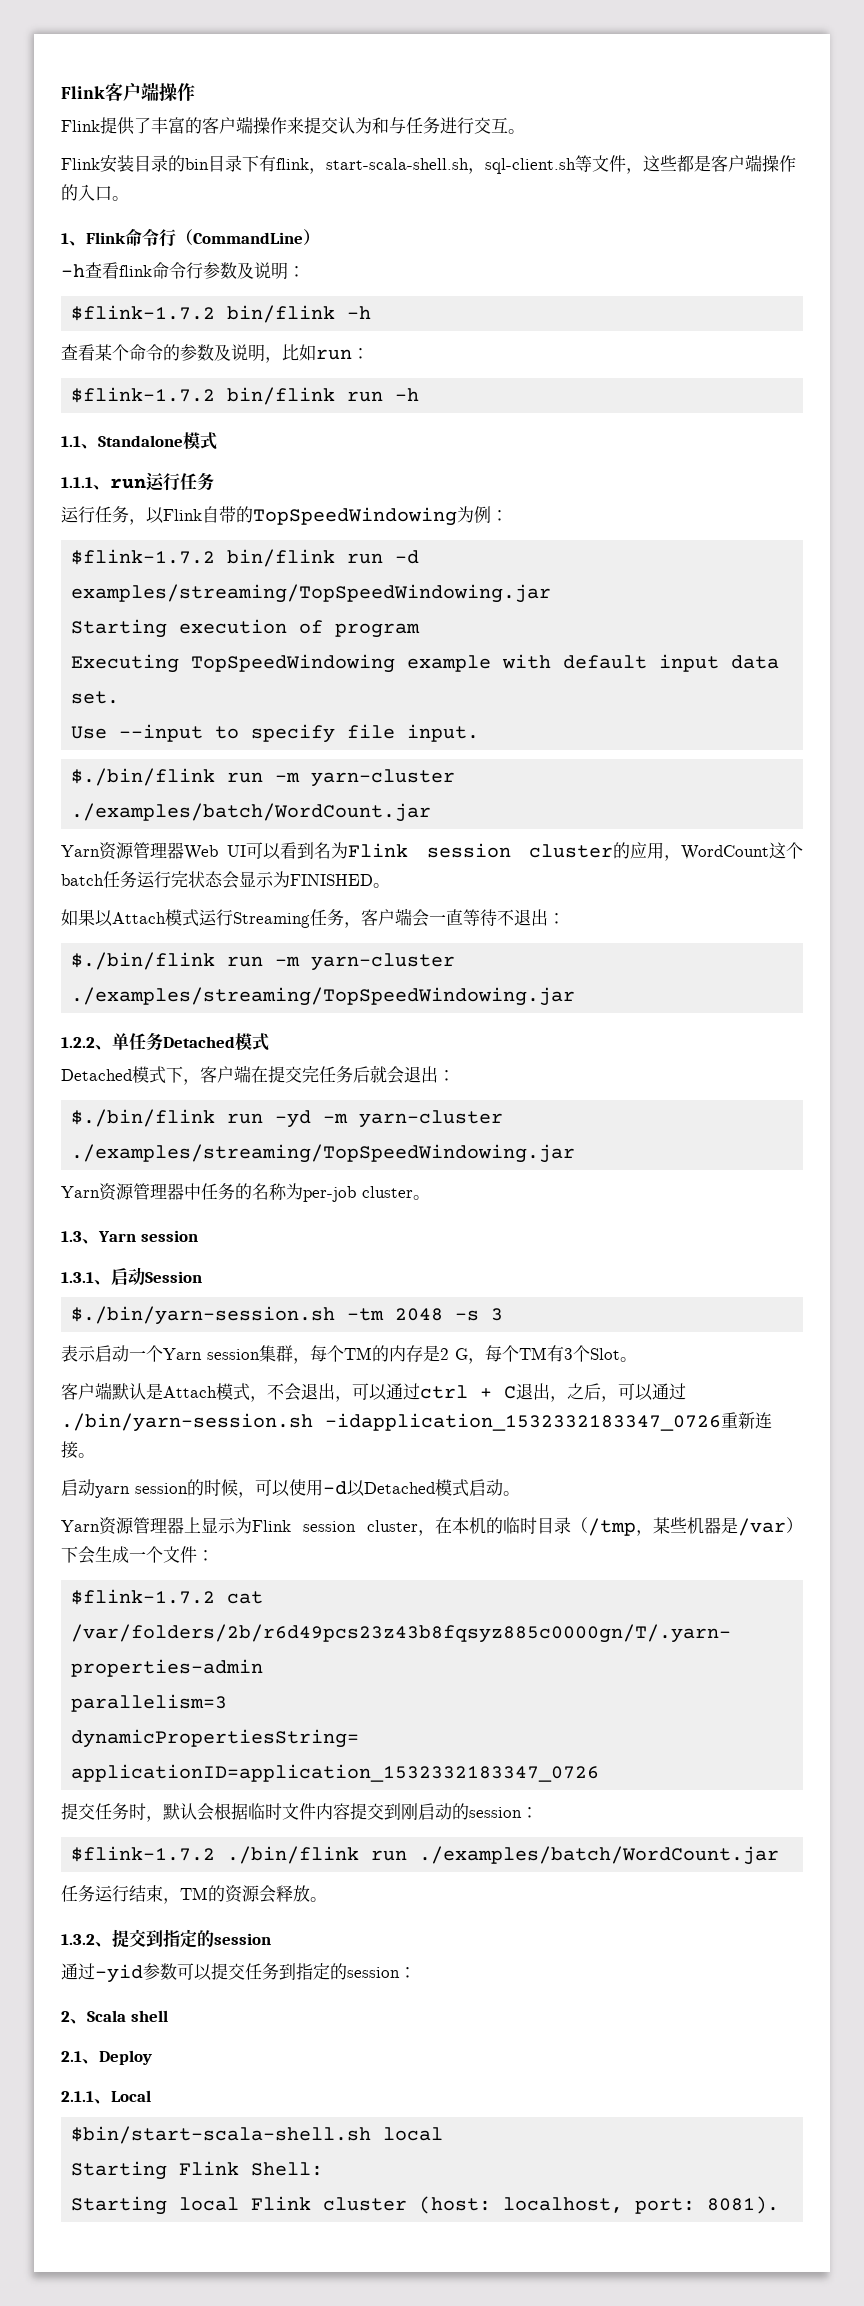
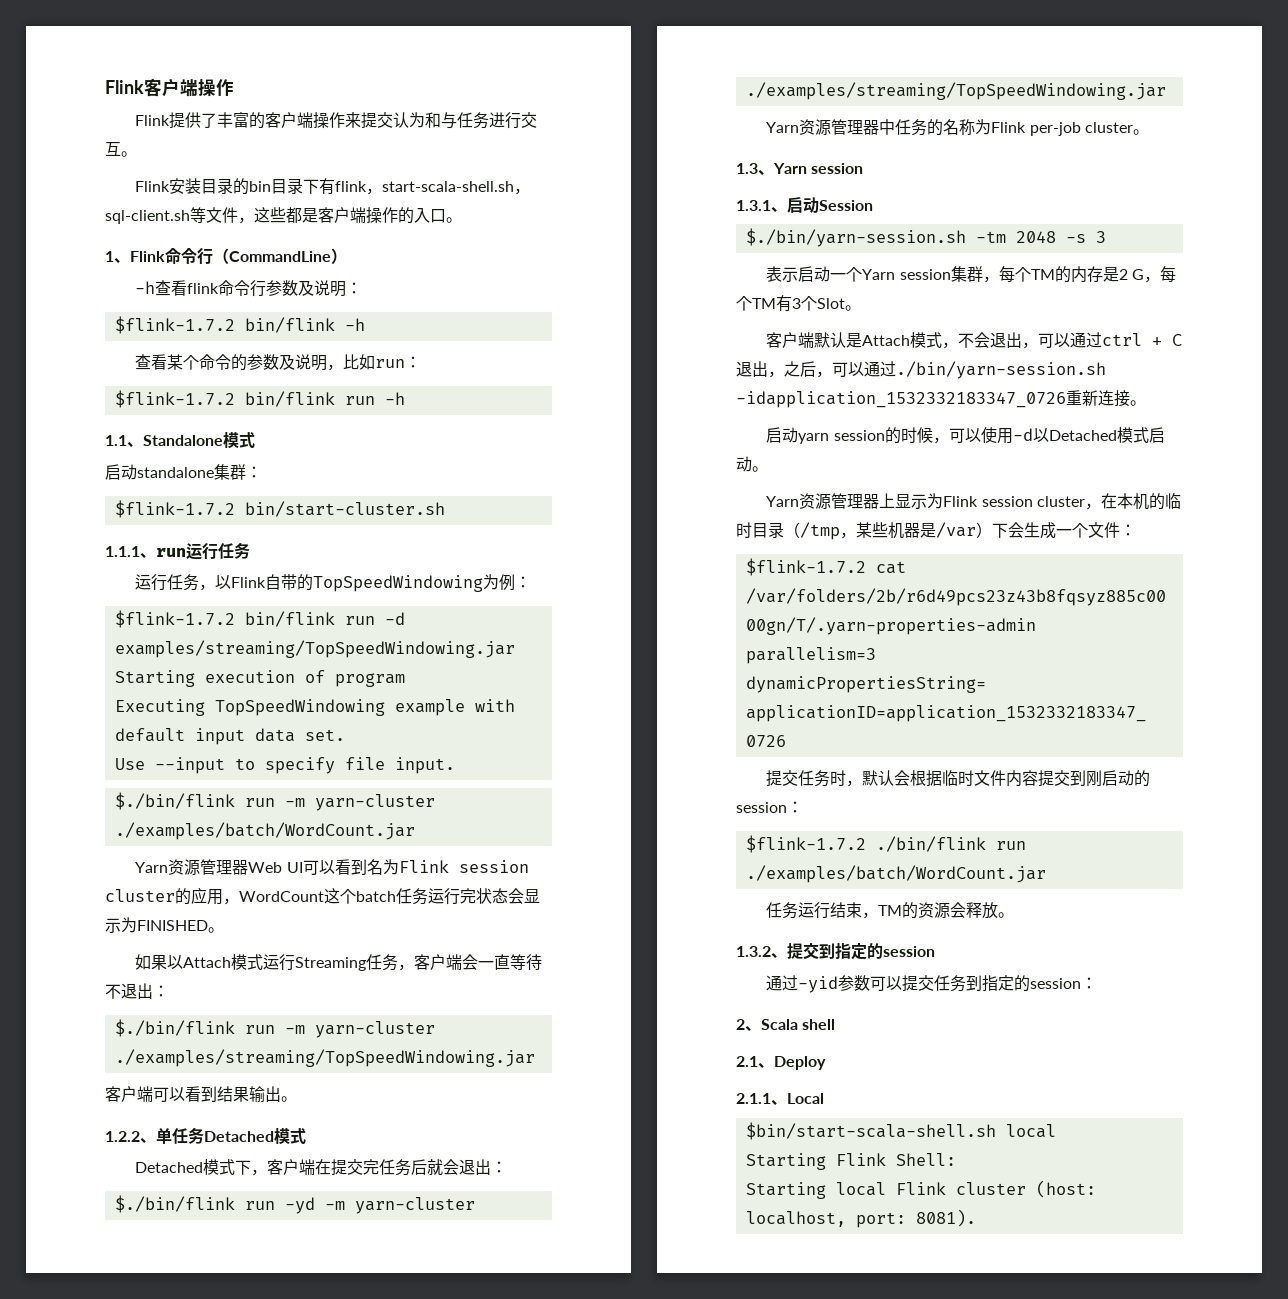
(217, 441) none -> [105,464,262,480] [114,500,445,518] // 启动standalone集群： // $flink-1.7.2 bin/start-cluster.sh
(576, 996) none -> [105,1086,297,1102] // 客户端可以看到结果输出。
(303, 1191) none -> [991,122,1027,133] Flink

